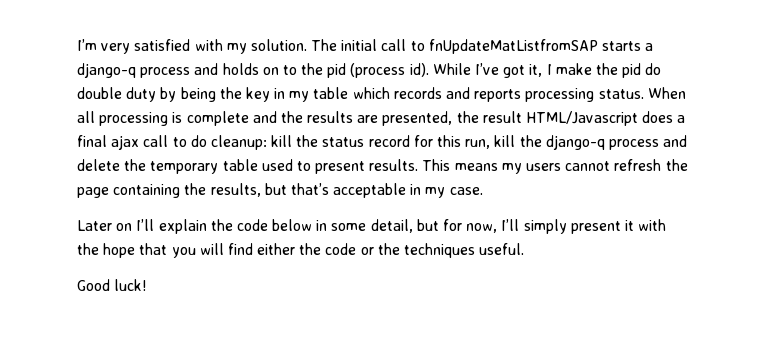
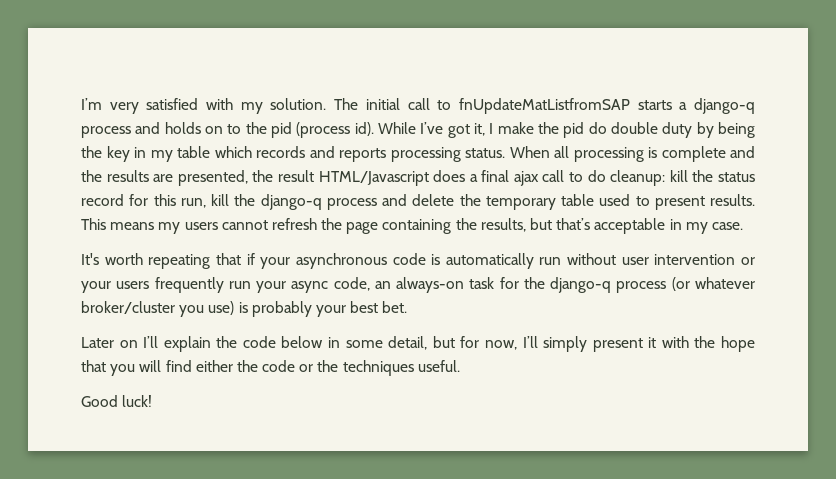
(483, 191) none -> [81,253,755,269] [81,277,755,293] [81,301,408,317] // It's worth repeating that if your asynchronous code is automatically run without user intervention or your users frequently run your async code, an always-on task for the django-q process (or whatever broker/cluster you use) is probably your best bet.

